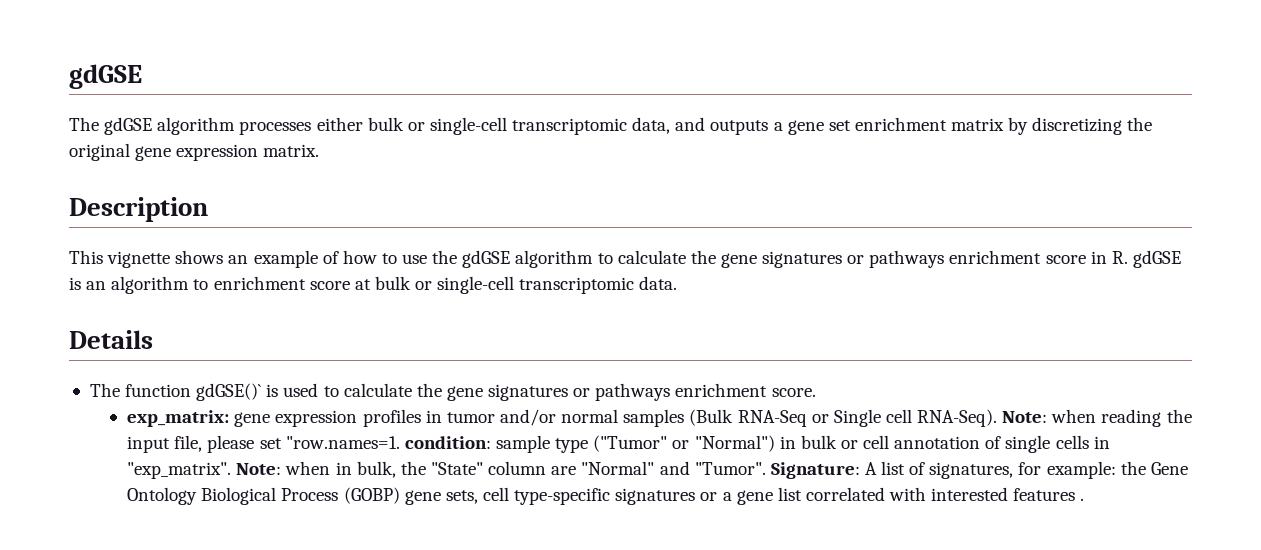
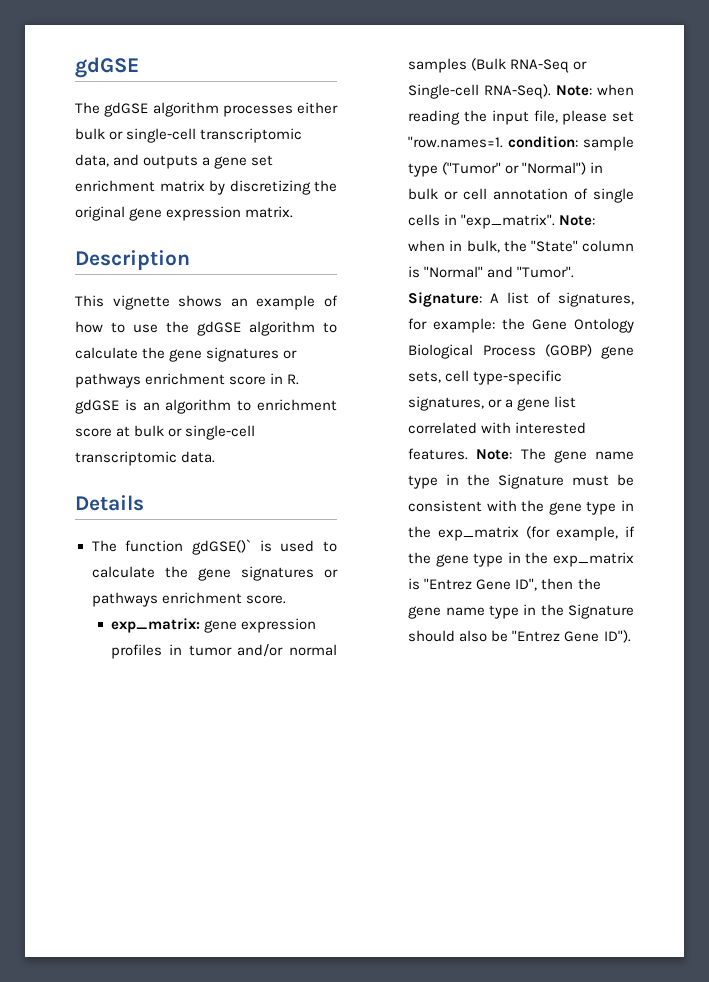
[833,409,912,427] Single cell -> [408,84,480,99] Single-cell
[551,466,577,475] are -> [408,266,421,278] is
[615,488,696,505] signatures -> [408,396,485,411] signatures,
[1013,488,1085,501] features . -> [408,448,634,463] [408,474,634,489] [408,500,634,515] [408,526,635,541] [408,552,634,567] [408,578,601,591] [408,604,634,619] [408,630,631,643] features. Note: The gene name type in the Signature must be consistent with the gene type in the exp_matrix (for example, if the gene type in the exp_matrix is "Entrez Gene ID", then the gene name type in the Signature should also be "Entrez Gene ID").

